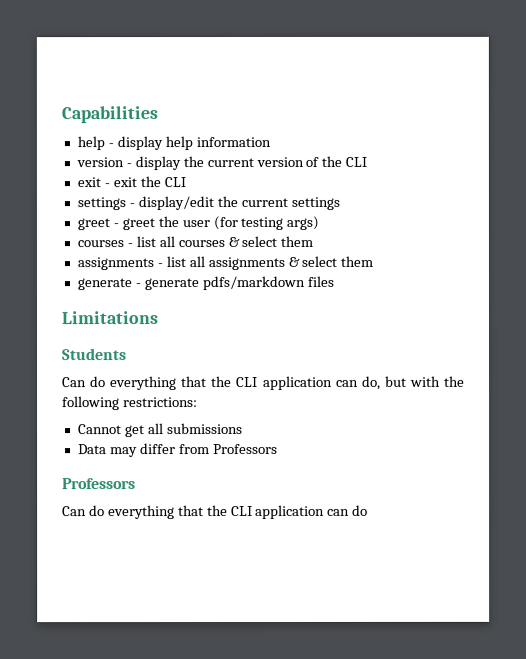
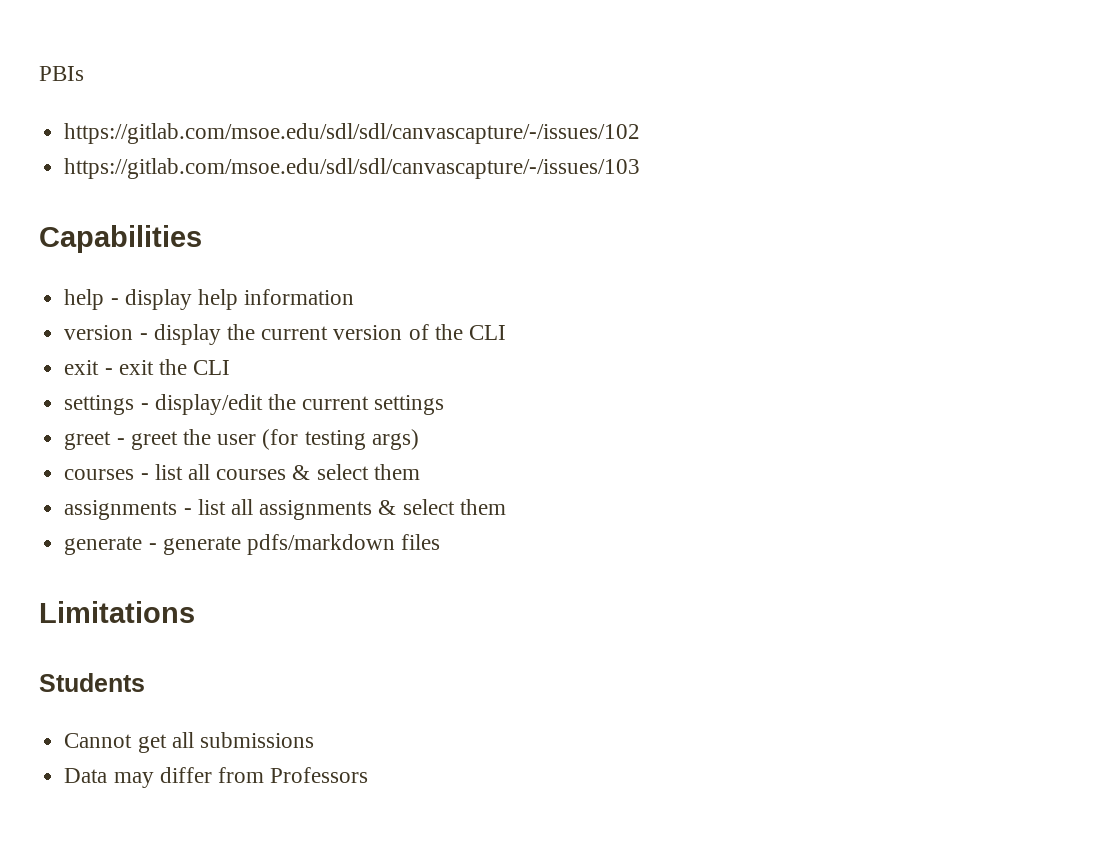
(61, 115) none -> [39,66,84,81] [64,123,641,144] [64,158,641,179] PBIs // https://gitlab.com/msoe.edu/sdl/sdl/canvascapture/-/issues/102 // https://gitlab.com/msoe.edu/sdl/sdl/canvascapture/-/issues/103 //
[62,375,465,391] [62,396,198,411] // Can do everything that the CLI application can do, but with the following restrictions: -> (145, 682) none
[62,478,136,490] [62,504,369,520] // Professors // Can do everything that the CLI application can do -> (369, 775) none

